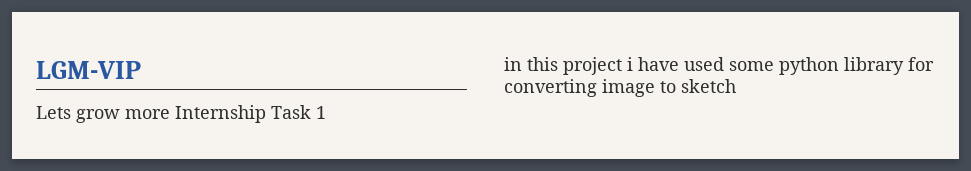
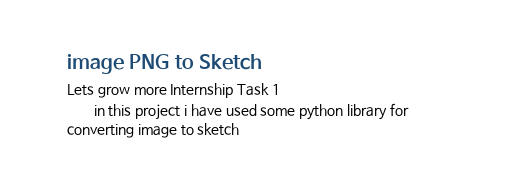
[36,61,141,79] LGM-VIP -> [67,54,262,74] image PNG to Sketch

